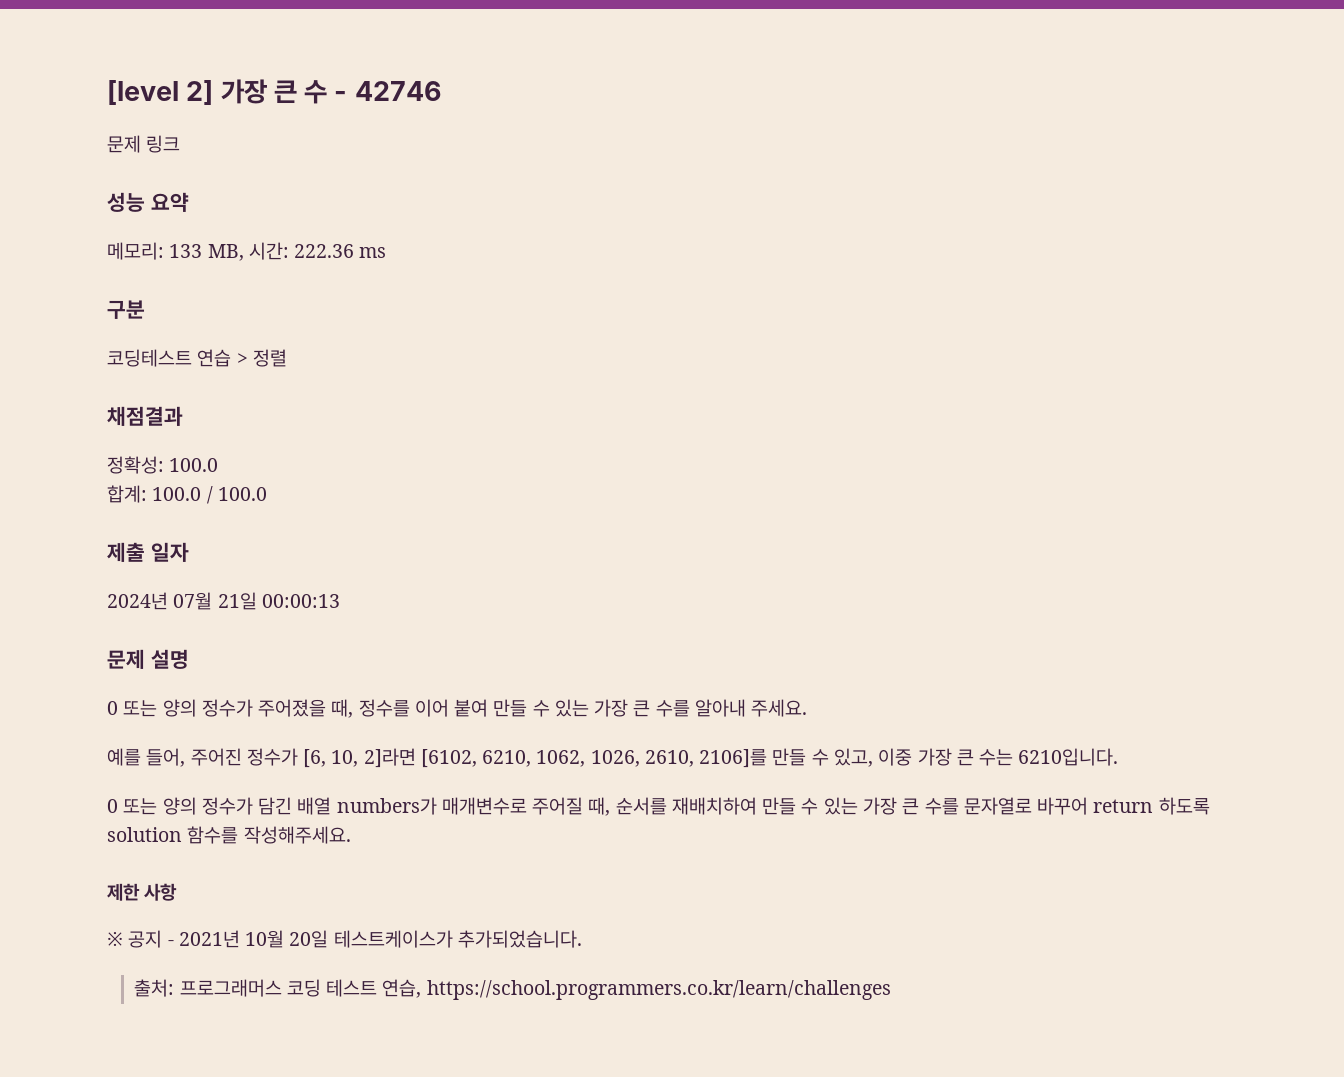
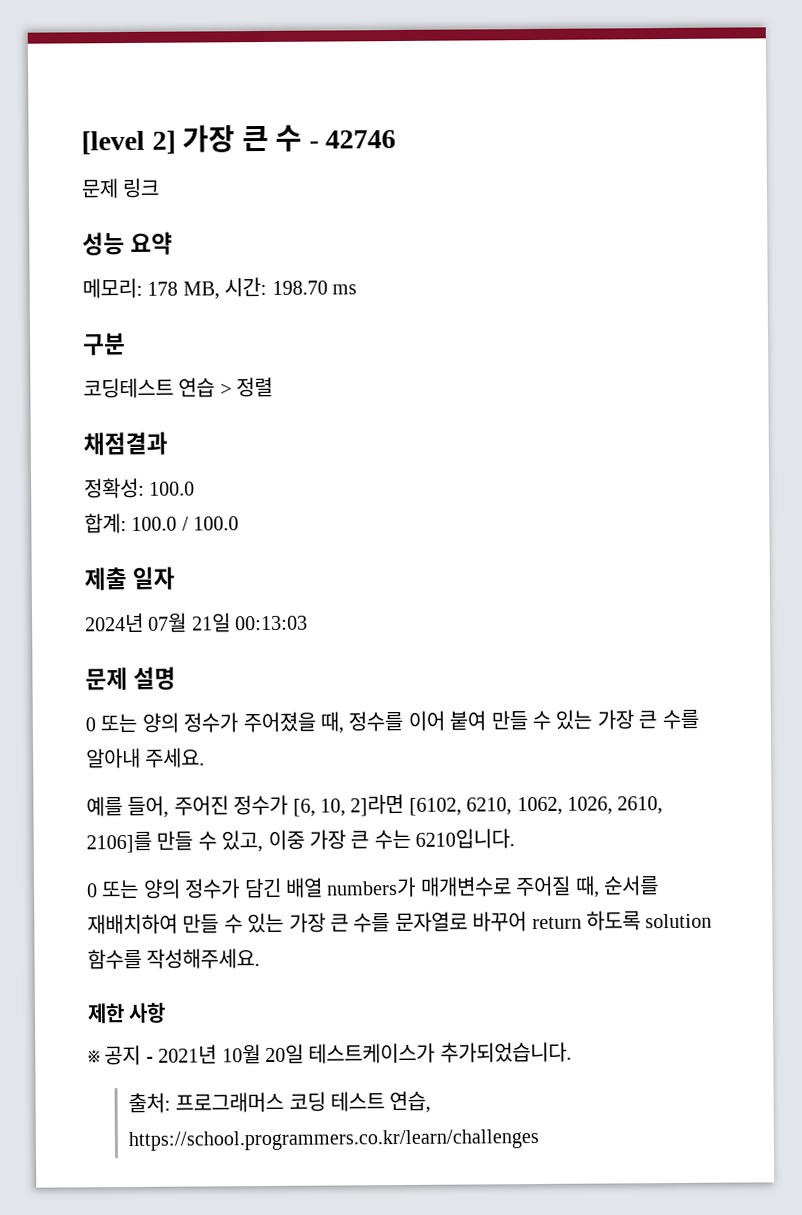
[169,244,203,258] 133 -> [147,281,179,296] 178
[294,244,355,258] 222.36 -> [271,280,328,295] 198.70
[261,594,340,608] 00:00:13 -> [235,615,309,631] 00:13:03

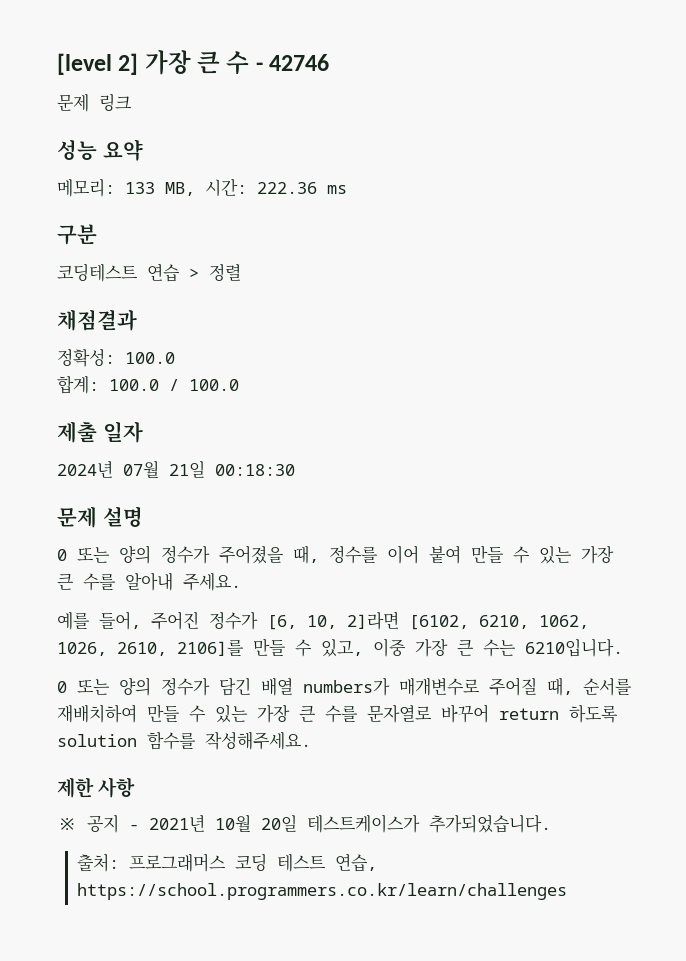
[147,281,179,296] 178 -> [125,182,155,194] 133
[271,280,328,295] 198.70 -> [257,182,317,194] 222.36
[235,615,309,631] 00:13:03 -> [215,464,295,476] 00:18:30

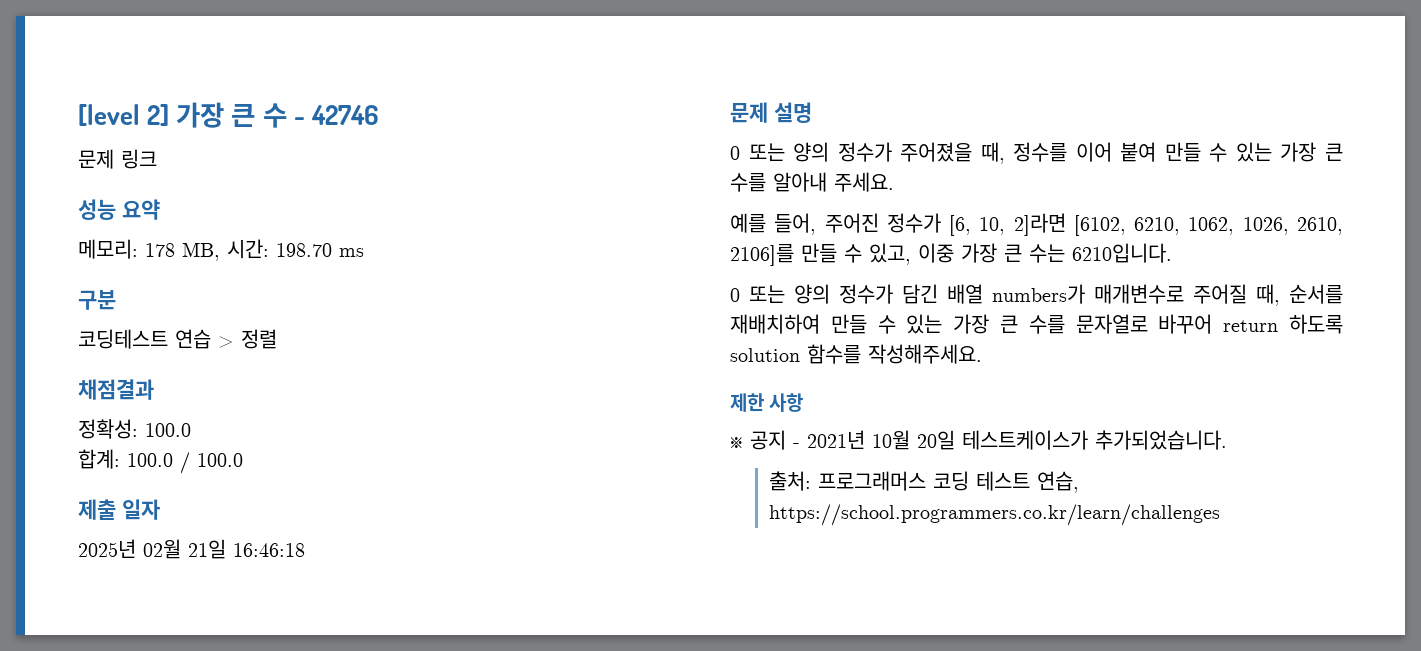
[125,182,155,194] 133 -> [145,243,175,257] 178
[257,182,317,194] 222.36 -> [276,243,332,257] 198.70
[57,461,295,478] 2024년 07월 21일 00:18:30 -> [78,539,305,559] 2025년 02월 21일 16:46:18

